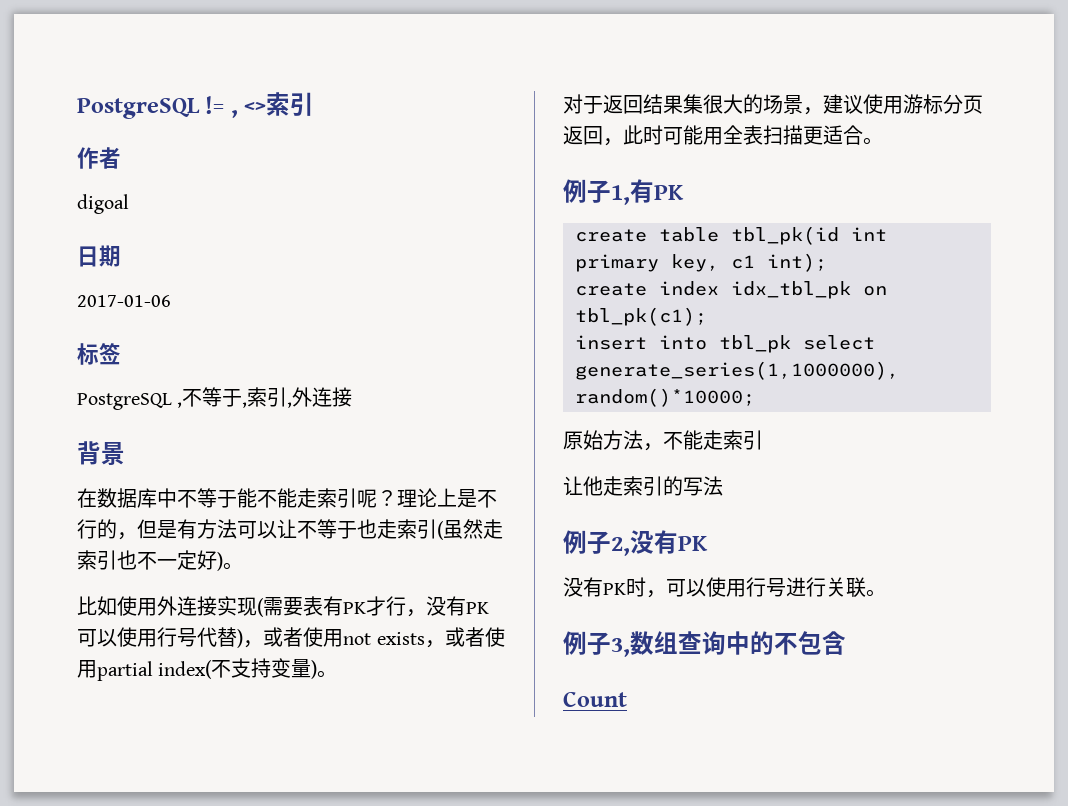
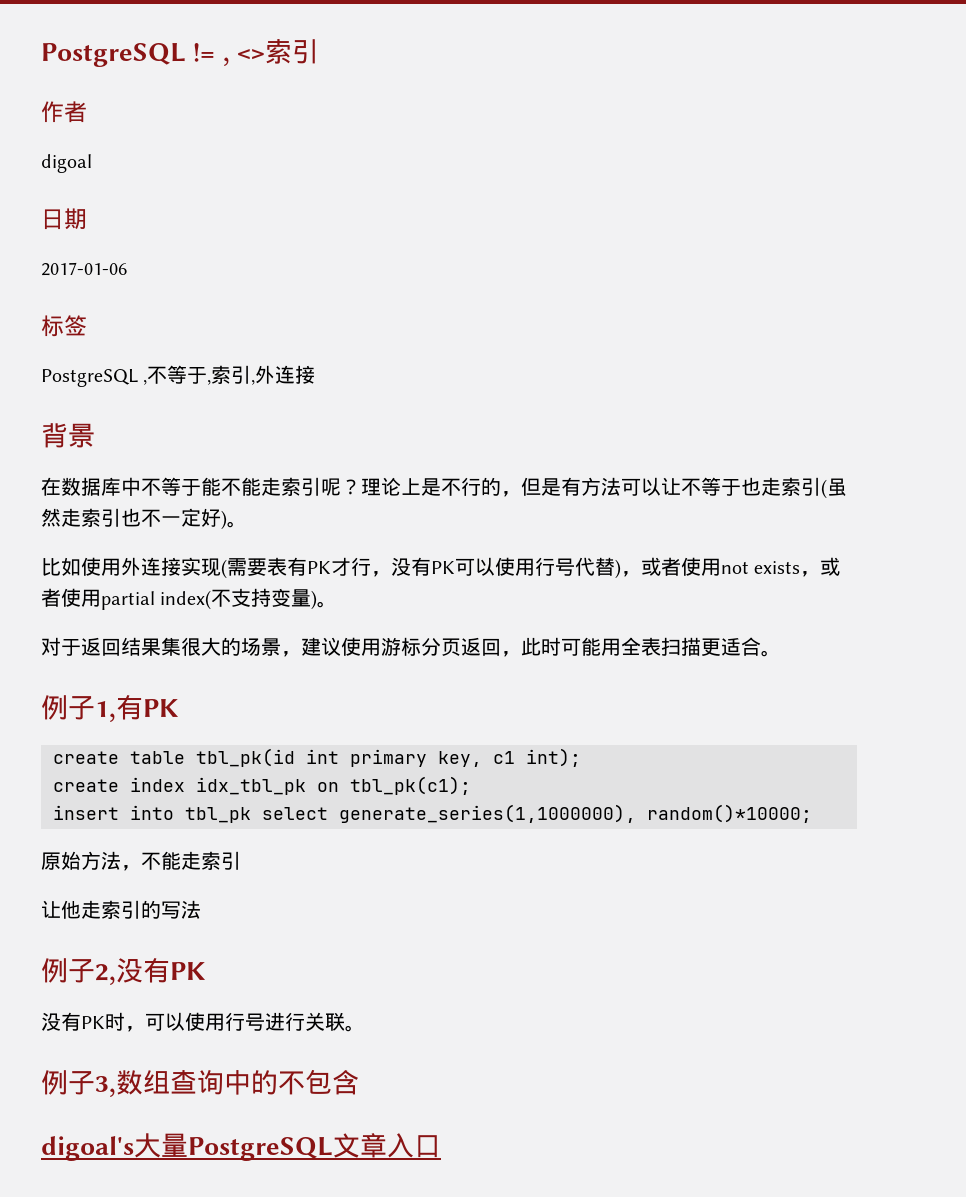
[563,692,627,707] Count -> [41,1133,441,1161] digoal's大量PostgreSQL文章入口

